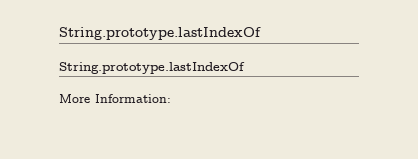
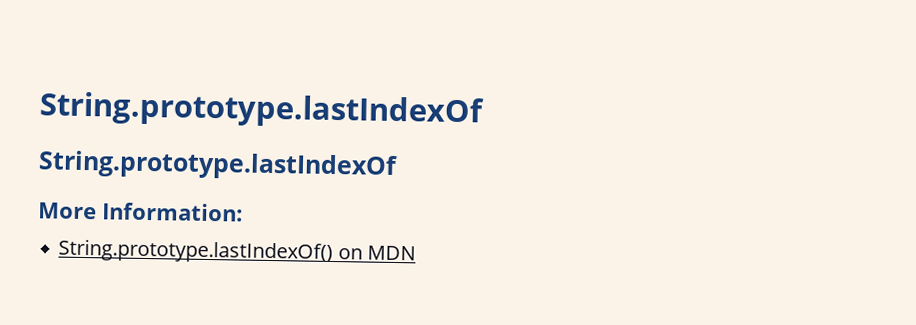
(171, 98) none -> [58,238,416,265] // String.prototype.lastIndexOf() on MDN

